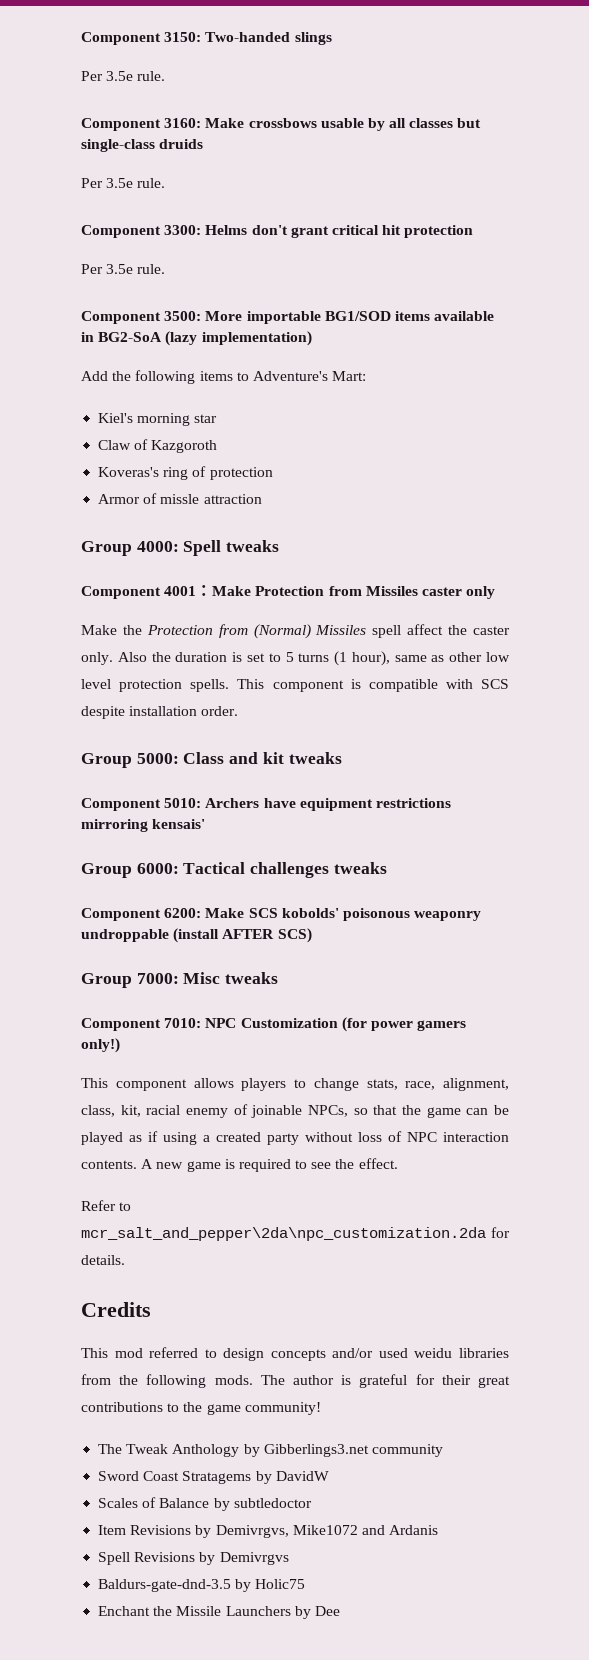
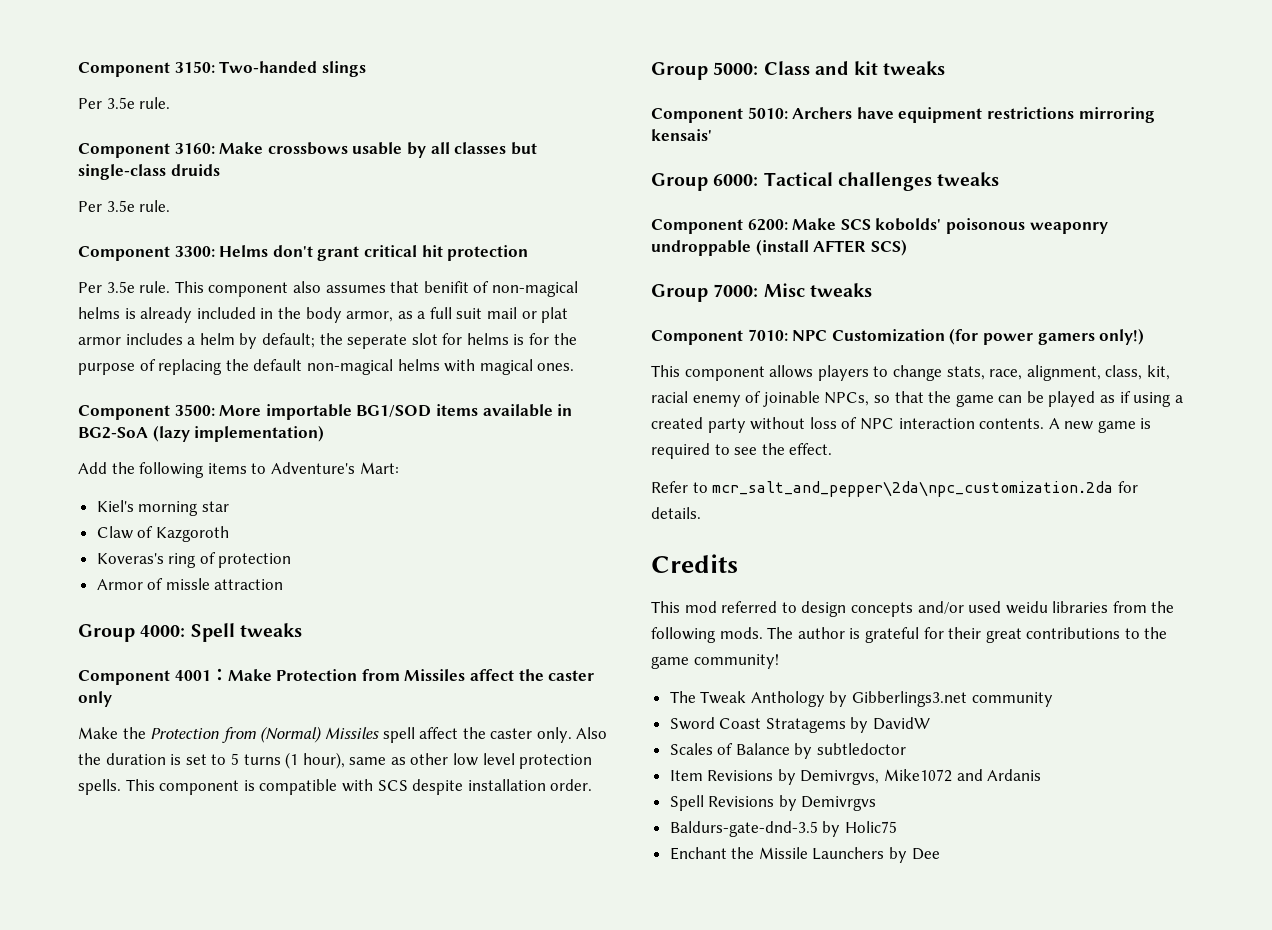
(166, 269) none -> [174,281,578,297] [78,307,569,323] [78,333,577,349] [78,359,575,375] This component also assumes that benifit of non-magical helms is already included in the body armor, as a full suit mail or plat armor includes a helm by default; the seperate slot for helms is for the purpose of replacing the default non-magical helms with magical ones.
(418, 591) none -> [469,669,544,681] affect the

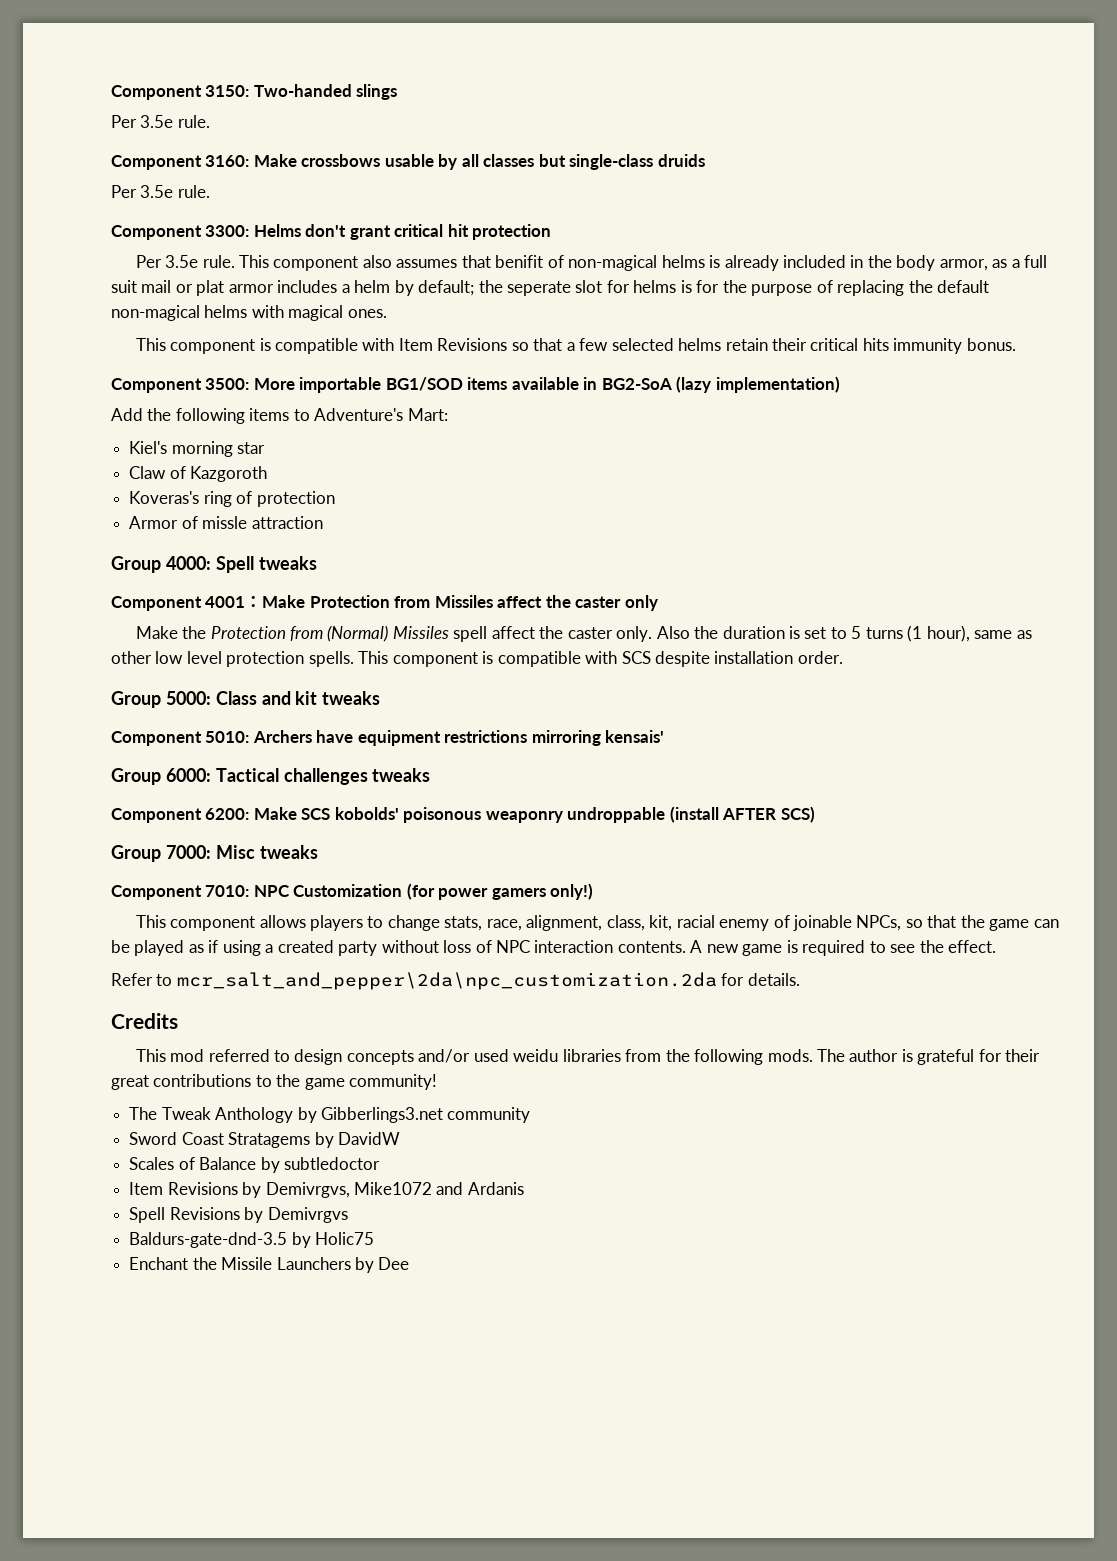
(575, 367) none -> [135,338,1016,354] // This component is compatible with Item Revisions so that a few selected helms retain their critical hits immunity bonus.

